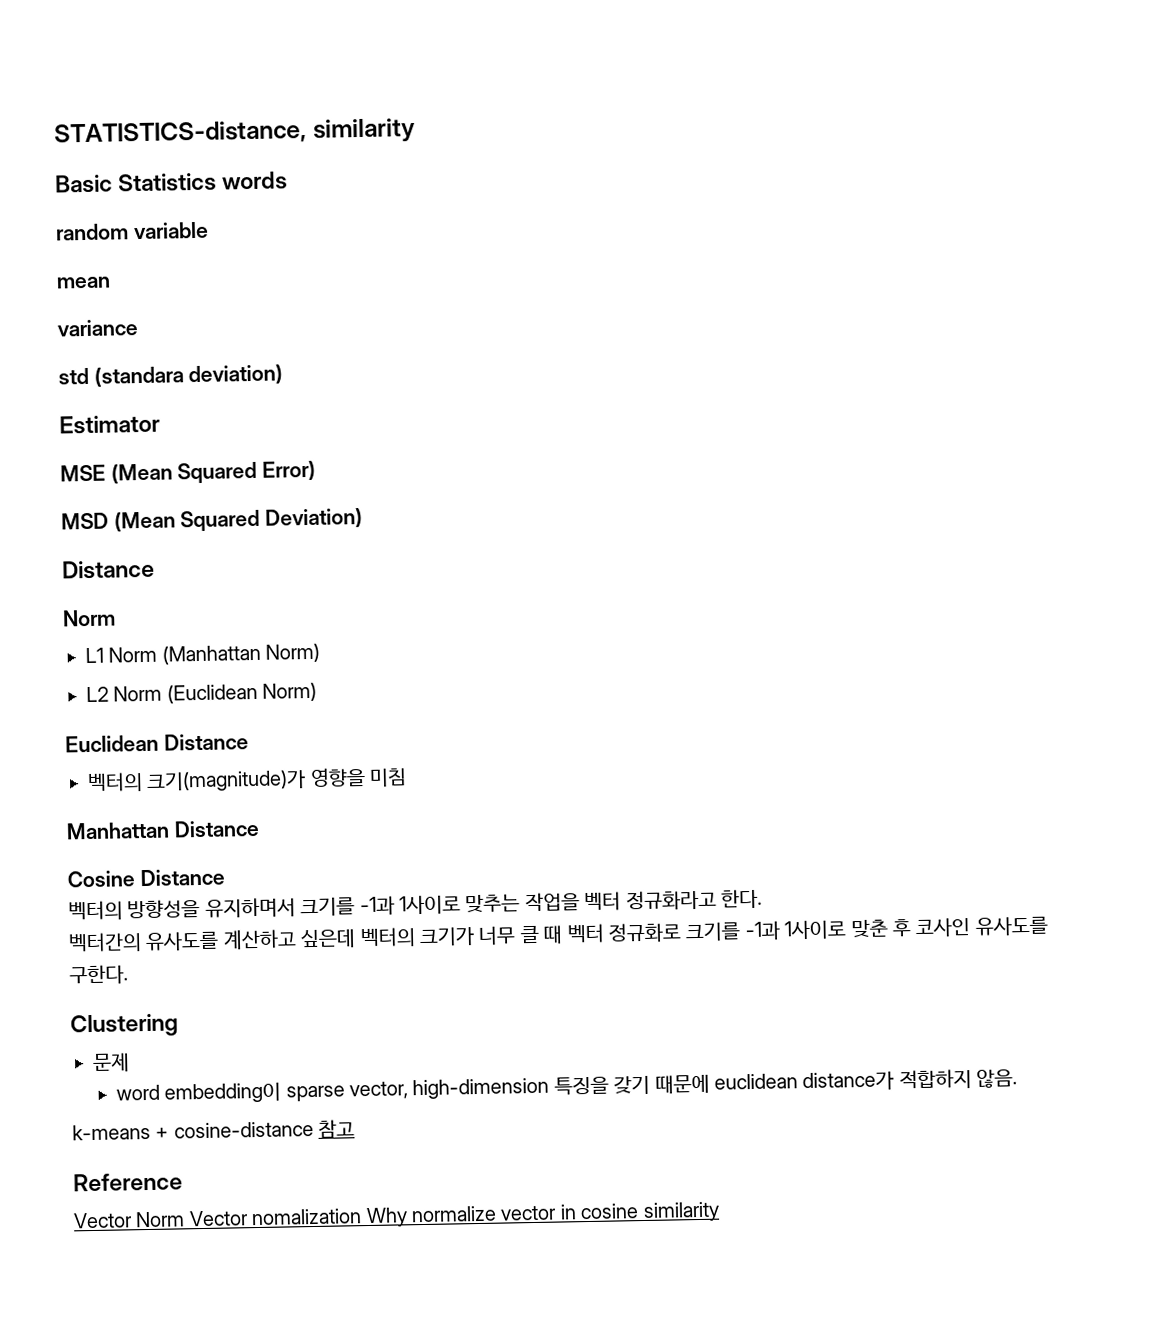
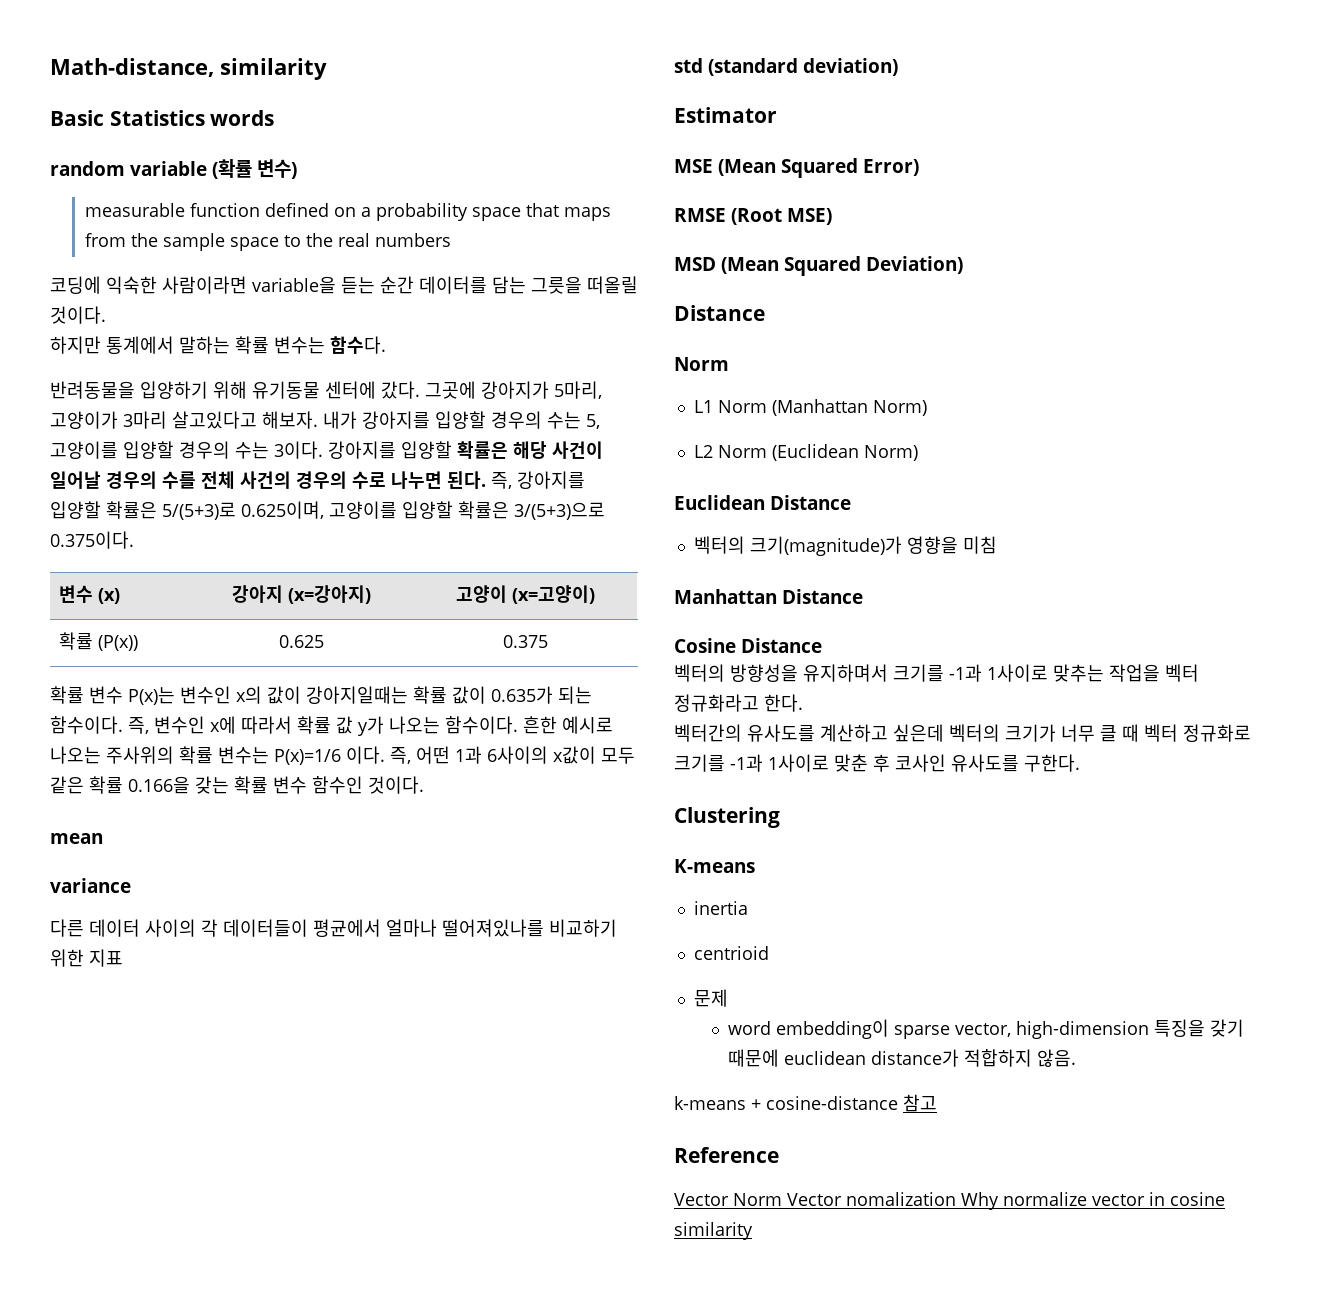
[54,119,307,147] STATISTICS-distance, -> [50,58,214,77] Math-distance,
[56,276,111,289] [57,319,138,337] // mean // variance -> [212,159,298,179] [84,203,611,221] [84,233,451,251] [50,276,638,294] [50,306,106,324] [50,336,386,354] [50,381,602,399] [50,411,600,429] [50,441,603,459] [50,471,585,489] [50,501,605,520] [50,531,134,549] [58,585,120,604] [231,585,371,604] [456,585,595,604] [58,632,138,651] [279,635,324,648] [503,635,548,648] [50,686,592,705] [50,716,613,736] [50,746,635,765] [50,776,424,794] [50,833,103,844] [50,878,131,893] [50,919,617,937] [50,949,123,967] (확률 변수) // measurable function defined on a probability space that maps from the sample space to the real numbers // 코딩에 익숙한 사람이라면 variable을 듣는 순간 데이터를 담는 그릇을 떠올릴 것이다. // 하지만 통계에서 말하는 확률 변수는 함수다. // 반려동물을 입양하기 위해 유기동물 센터에 갔다. 그곳에 강아지가 5마리, 고양이가 3마리 살고있다고 해보자. 내가 강아지를 입양할 경우의 수는 5, 고양이를 입양할 경우의 수는 3이다. 강아지를 입양할 확률은 해당 사건이 일어날 경우의 수를 전체 사건의 경우의 수로 나누면 된다. 즉, 강아지를 입양할 확률은 5/(5+3)로 0.625이며, 고양이를 입양할 확률은 3/(5+3)으로 0.375이다. // 변수 (x) | 강아지 (x=강아지) | 고양이 (x=고양이) // 확률 (P(x)) | 0.625 | 0.375 // 확률 변수 P(x)는 변수인 x의 값이 강아지일때는 확률 값이 0.635가 되는 함수이다. 즉, 변수인 x에 따라서 확률 값 y가 나오는 함수이다. 흔한 예시로 나오는 주사위의 확률 변수는 P(x)=1/6 이다. 즉, 어떤 1과 6사이의 x값이 모두 같은 확률 0.166을 갖는 확률 변수 함수인 것이다. // mean // variance // 다른 데이터 사이의 각 데이터들이 평균에서 얼마나 떨어져있나를 비교하기 위한 지표
[93,365,184,387] (standara -> [708,58,799,76] (standard
(317, 470) none -> [674,208,833,225] // RMSE (Root MSE)
(179, 1025) none -> [674,859,755,873] [693,901,748,915] [693,946,769,960] // K-means // inertia // centrioid

